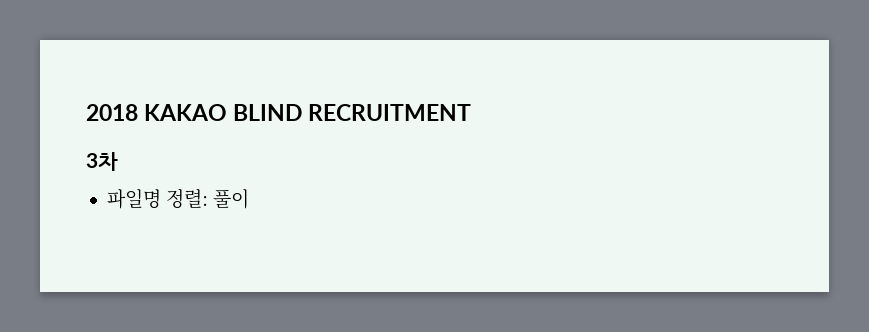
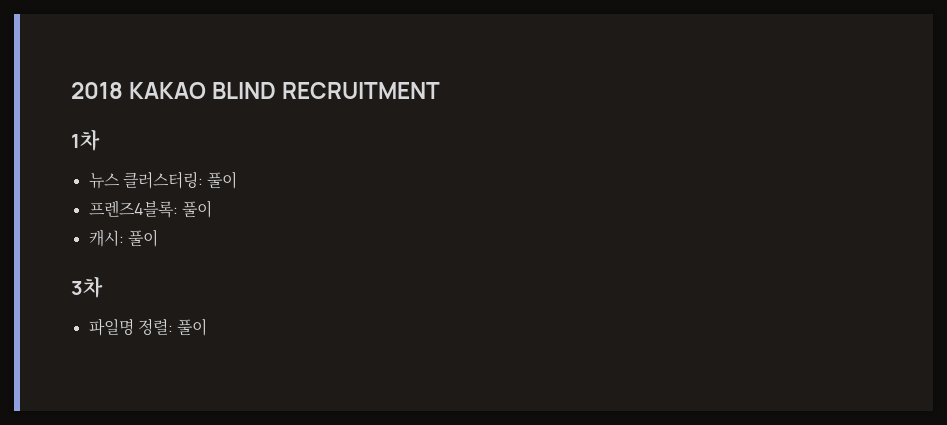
(472, 112) none -> [71,129,100,151] [88,171,238,189] [88,200,212,218] [88,229,158,247] // 1차 // 뉴스 클러스터링: 풀이 // 프렌즈4블록: 풀이 // 캐시: 풀이

